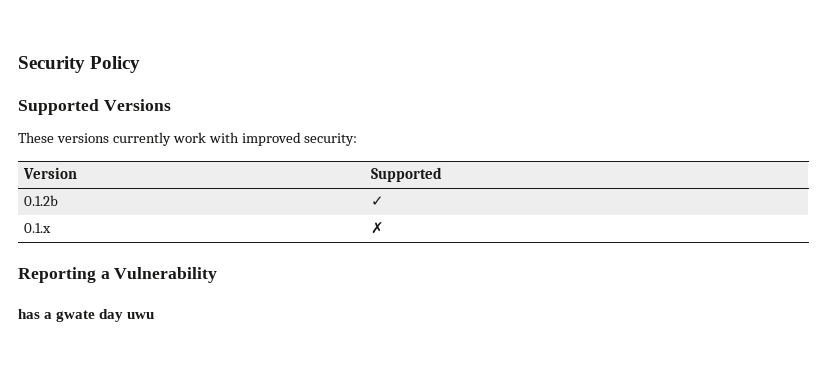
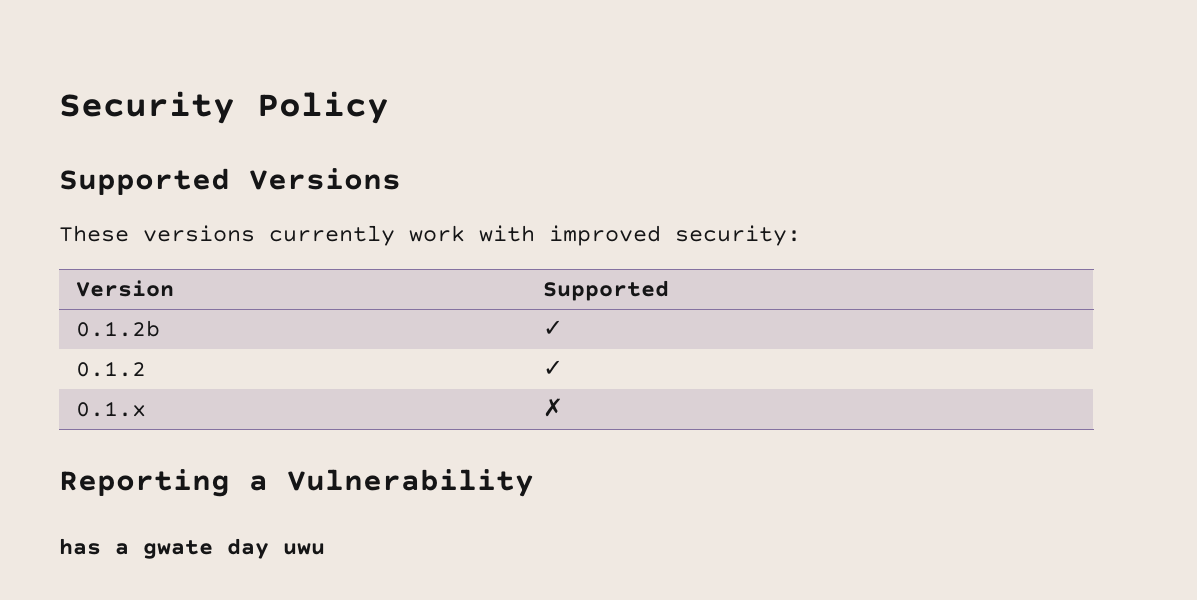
(385, 201) none -> [75,361,146,377] [542,360,563,376] // 0.1.2 | ✓

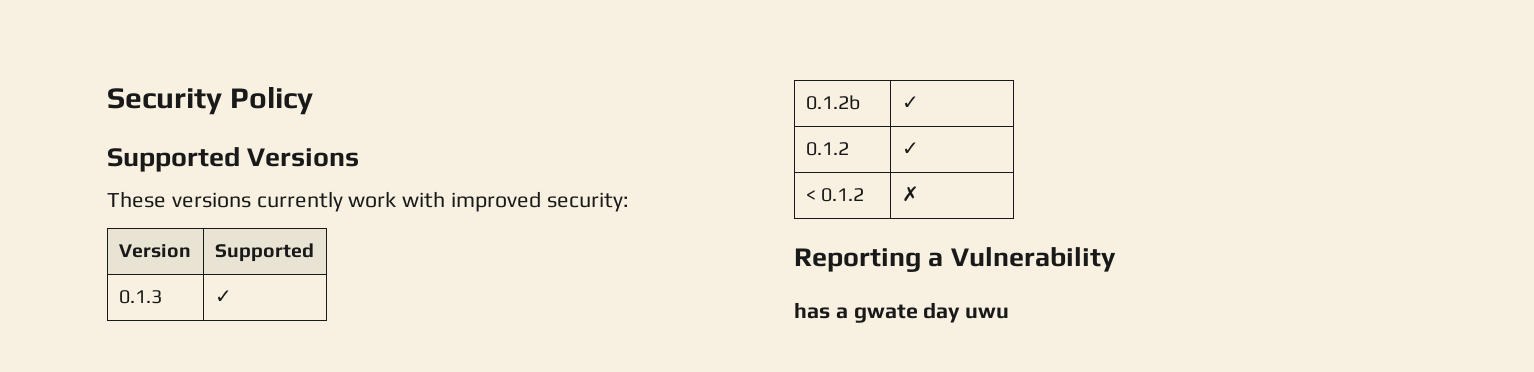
(669, 290) none -> [118,290,162,304] [214,290,232,303] // 0.1.3 | ✓
[75,401,146,417] 0.1.x -> [805,188,864,202] < 0.1.2

